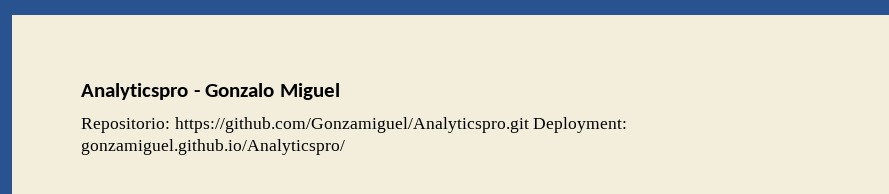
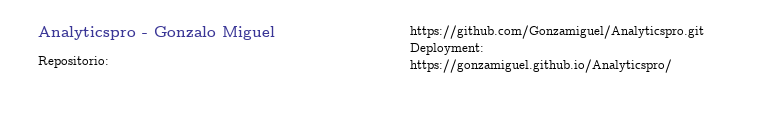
[81,139,345,155] gonzamiguel.github.io/Analyticspro/ -> [410,59,672,73] https://gonzamiguel.github.io/Analyticspro/

